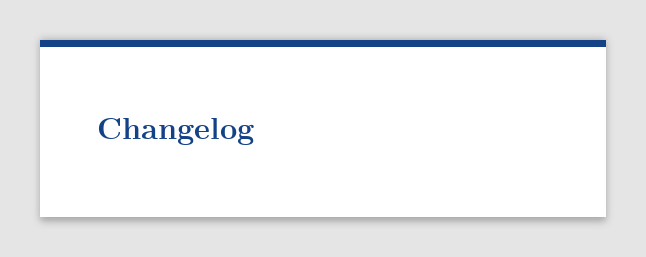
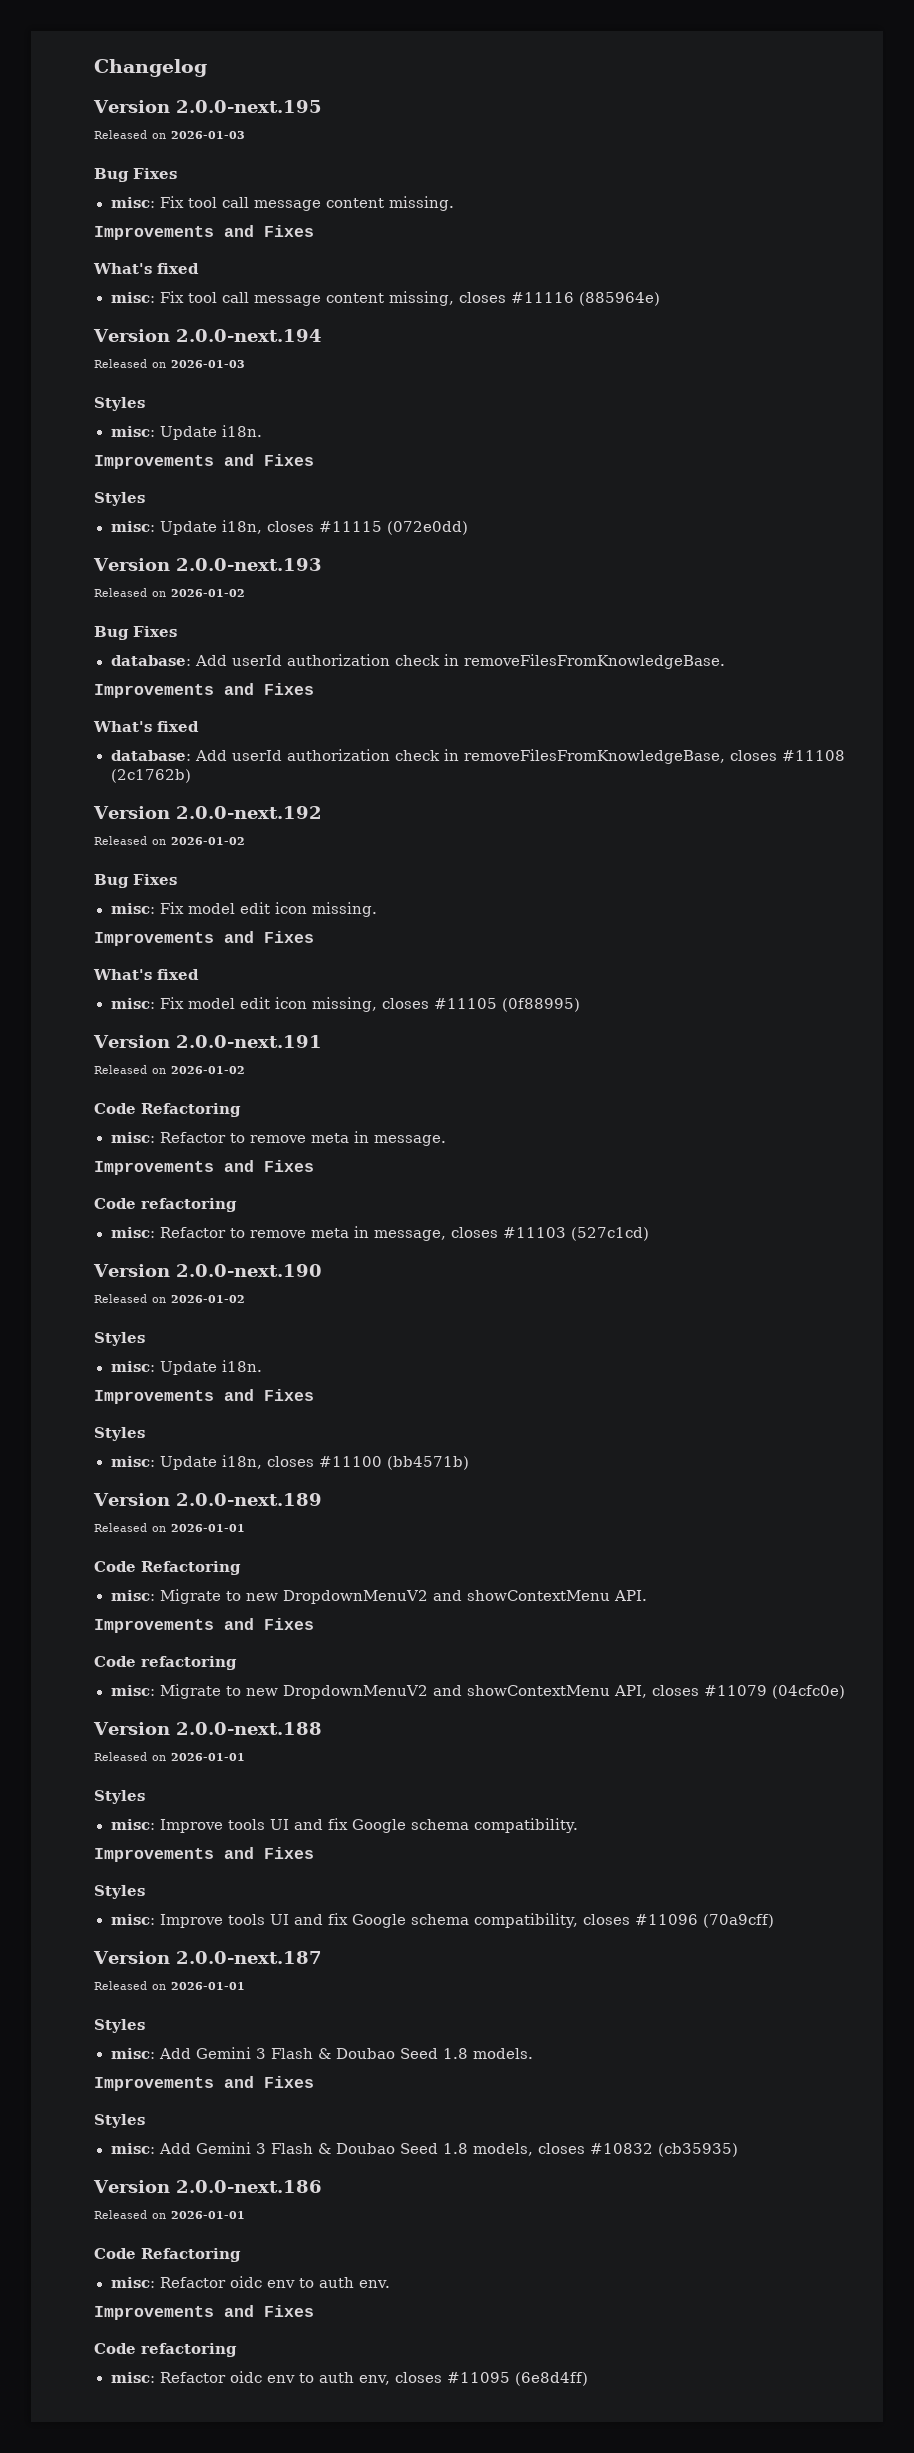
(254, 131) none -> [93,100,322,113] [94,130,245,139] [94,168,177,182] [110,196,454,211] [94,225,314,240] [93,263,199,274] [110,291,660,306] [93,329,322,342] [94,359,245,368] [94,397,145,411] [110,425,262,440] [94,454,314,469] [94,492,145,506] [110,520,468,535] [93,558,322,571] [94,588,245,597] [94,626,177,640] [110,654,725,669] [94,683,314,698] [93,721,199,732] [110,749,845,764] [110,769,191,783] [93,806,322,819] [94,836,245,845] [94,874,177,888] [110,902,377,917] [94,931,314,946] [93,969,199,980] [110,997,580,1012] [93,1035,322,1048] [94,1065,245,1074] [94,1103,241,1117] [110,1131,446,1146] [94,1160,314,1175] [94,1198,237,1212] [110,1226,649,1241] [93,1264,322,1277] [94,1294,245,1303] [94,1332,145,1346] [110,1360,262,1375] [94,1389,314,1404] [94,1427,145,1441] [110,1455,469,1470] [93,1493,322,1506] [94,1523,245,1532] [94,1561,241,1575] [110,1589,647,1604] [94,1618,314,1633] [94,1656,237,1670] [110,1684,845,1699] [93,1722,322,1735] [94,1752,245,1761] [94,1790,145,1804] [110,1818,579,1833] [94,1847,314,1862] [94,1885,145,1899] [110,1913,775,1928] [93,1951,322,1964] [94,1981,245,1990] [94,2019,145,2033] [110,2047,533,2059] [94,2076,314,2091] [94,2114,145,2128] [110,2142,738,2157] [93,2180,322,2193] [94,2210,245,2219] [94,2248,241,2262] [110,2276,391,2288] [94,2305,314,2320] [94,2343,237,2357] [110,2371,589,2386] // Version 2.0.0-next.195 // Released on 2026-01-03 // Bug Fixes // misc: Fix tool call message content missing. // Improvements and Fixes // What's fixed // misc: Fix tool call message content missing, closes #11116 (885964e) // Version 2.0.0-next.194 // Released on 2026-01-03 // Styles // misc: Update i18n. // Improvements and Fixes // Styles // misc: Update i18n, closes #11115 (072e0dd) // Version 2.0.0-next.193 // Released on 2026-01-02 // Bug Fixes // database: Add userId authorization check in removeFilesFromKnowledgeBase. // Improvements and Fixes // What's fixed // database: Add userId authorization check in removeFilesFromKnowledgeBase, closes #11108 (2c1762b) // Version 2.0.0-next.192 // Released on 2026-01-02 // Bug Fixes // misc: Fix model edit icon missing. // Improvements and Fixes // What's fixed // misc: Fix model edit icon missing, closes #11105 (0f88995) // Version 2.0.0-next.191 // Released on 2026-01-02 // Code Refactoring // misc: Refactor to remove meta in message. // Improvements and Fixes // Code refactoring // misc: Refactor to remove meta in message, closes #11103 (527c1cd) // Version 2.0.0-next.190 // Released on 2026-01-02 // Styles // misc: Update i18n. // Improvements and Fixes // Styles // misc: Update i18n, closes #11100 (bb4571b) // Version 2.0.0-next.189 // Released on 2026-01-01 // Code Refactoring // misc: Migrate to new DropdownMenuV2 and showContextMenu API. // Improvements and Fixes // Code refactoring // misc: Migrate to new DropdownMenuV2 and showContextMenu API, closes #11079 (04cfc0e) // Version 2.0.0-next.188 // Released on 2026-01-01 // Styles // misc: Improve tools UI and fix Google schema compatibility. // Improvements and Fixes // Styles // misc: Improve tools UI and fix Google schema compatibility, closes #11096 (70a9cff) // Version 2.0.0-next.187 // Released on 2026-01-01 // Styles // misc: Add Gemini 3 Flash & Doubao Seed 1.8 models. // Improvements and Fixes // Styles // misc: Add Gemini 3 Flash & Doubao Seed 1.8 models, closes #10832 (cb35935) // Version 2.0.0-next.186 // Released on 2026-01-01 // Code Refactoring // misc: Refactor oidc env to auth env. // Improvements and Fixes // Code refactoring // misc: Refactor oidc env to auth env, closes #11095 (6e8d4ff)

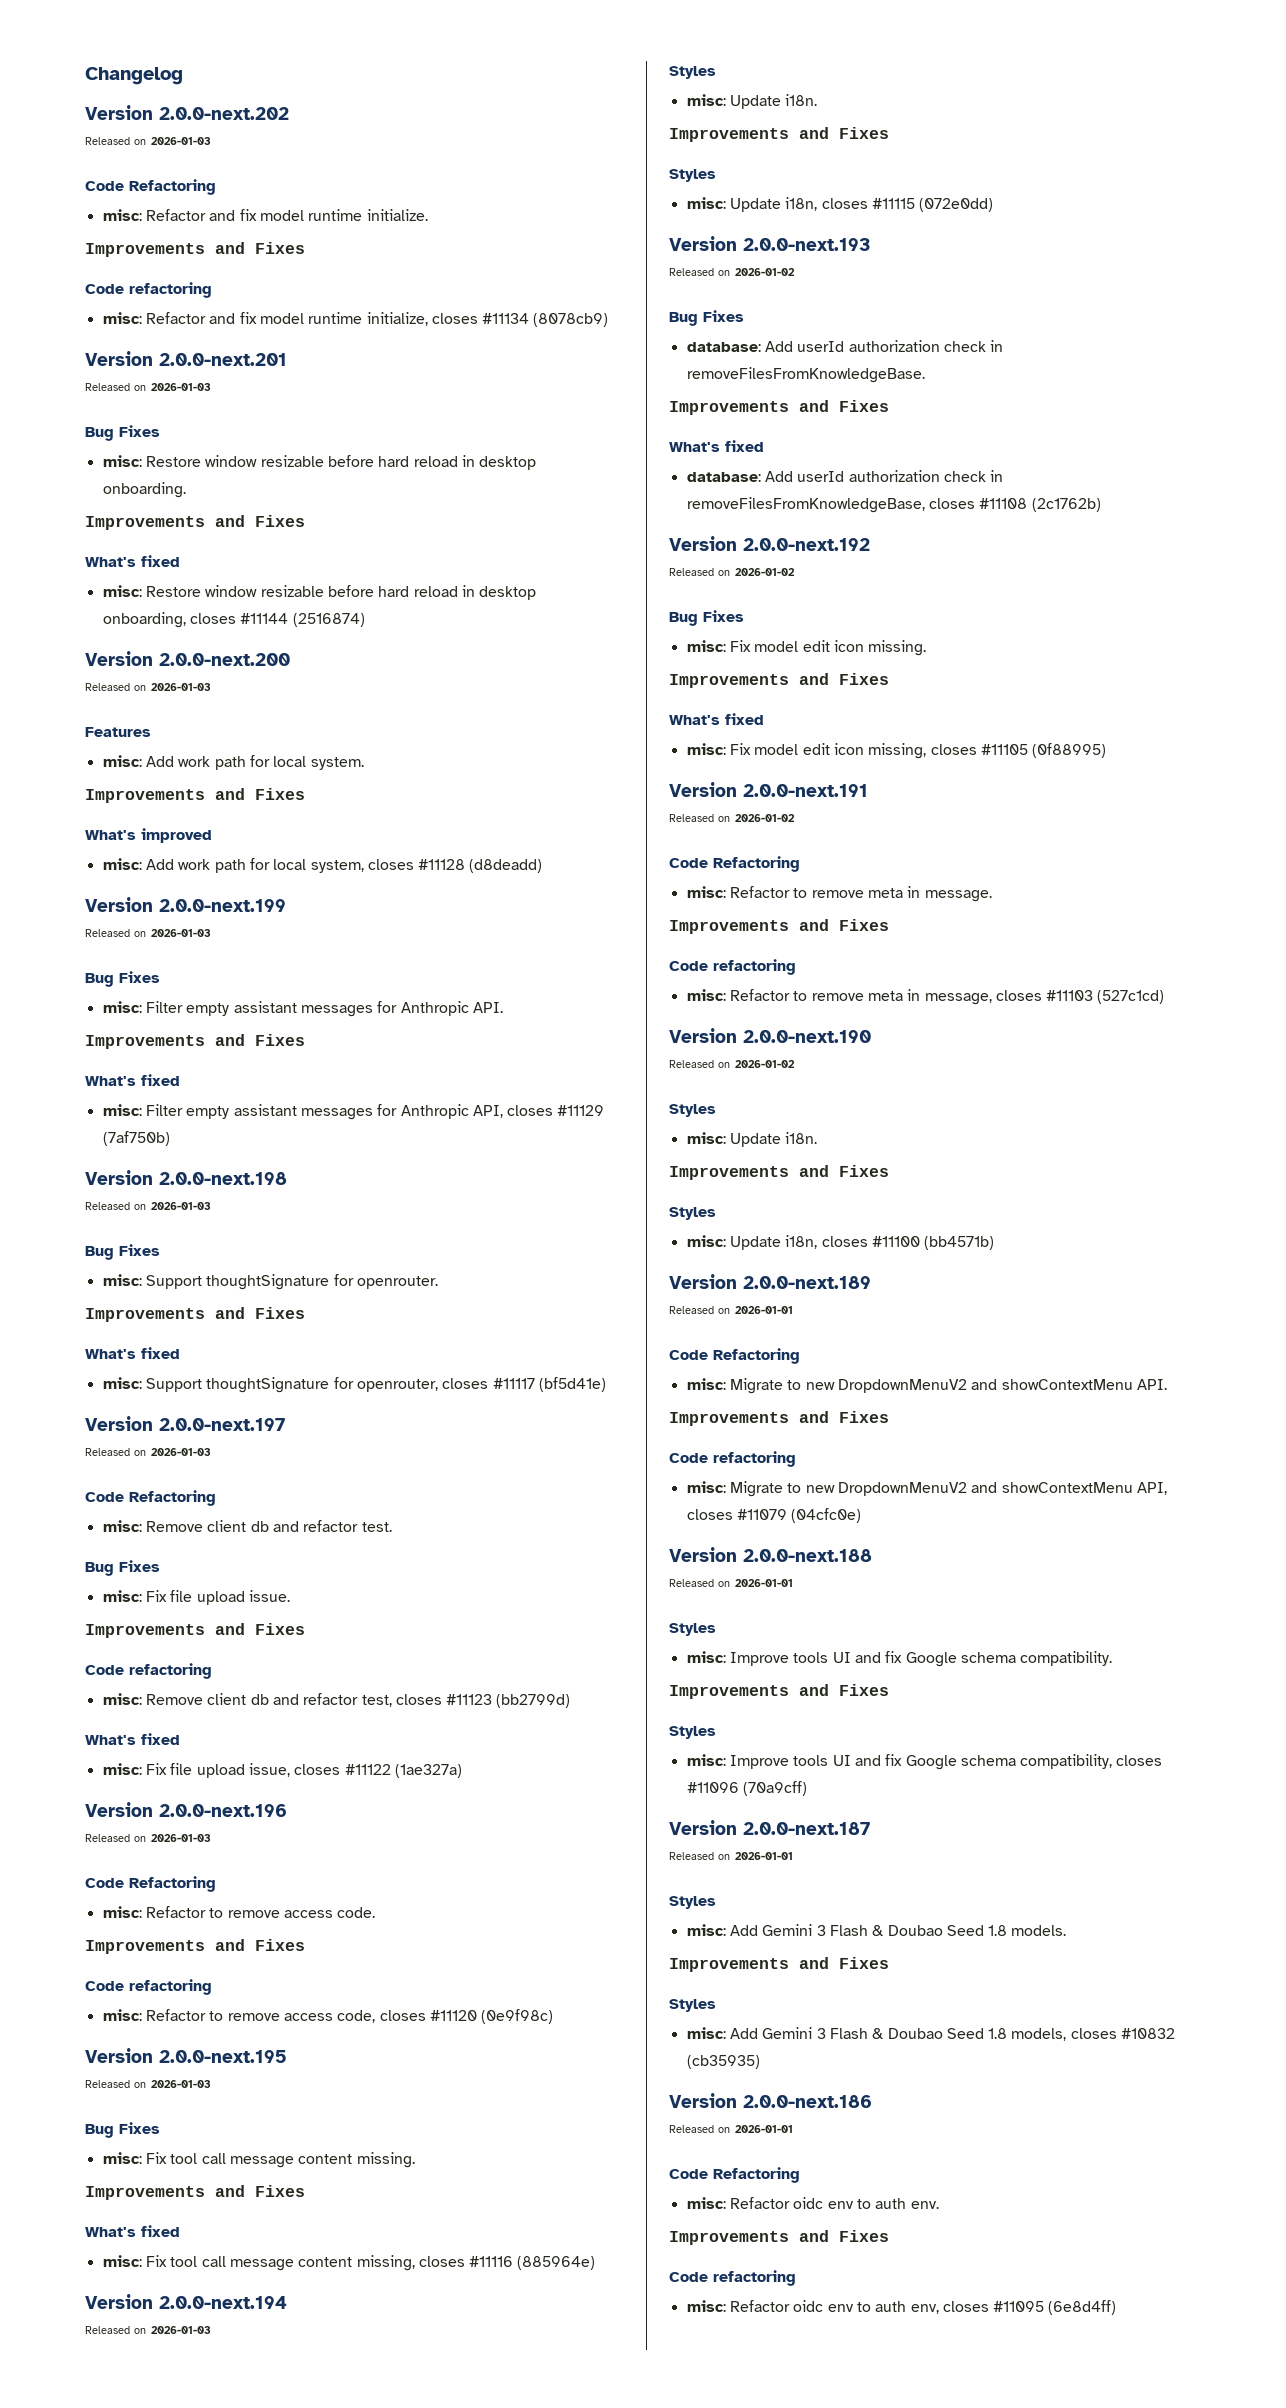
(207, 68) none -> [85,105,289,120] [85,137,211,145] [85,179,216,195] [102,209,428,221] [85,242,305,257] [85,282,212,298] [102,312,609,327] [85,351,287,366] [85,383,211,391] [85,425,160,441] [102,455,537,470] [102,482,186,498] [85,515,305,530] [85,555,180,567] [102,585,537,600] [102,612,365,628] [85,651,290,666] [85,683,211,691] [85,727,151,737] [102,755,364,770] [85,788,305,803] [85,828,212,843] [102,858,543,873] [85,897,286,912] [85,929,211,937] [85,971,160,987] [102,1001,503,1017] [85,1034,305,1049] [85,1074,180,1086] [102,1104,605,1120] [102,1131,170,1146] [85,1170,287,1185] [85,1202,211,1210] [85,1244,160,1260] [102,1274,438,1290] [85,1307,305,1322] [85,1347,180,1359] [102,1377,606,1393] [85,1416,285,1431] [85,1448,211,1456] [85,1490,216,1506] [102,1520,392,1532] [85,1560,160,1576] [102,1590,290,1605] [85,1623,305,1638] [85,1663,212,1679] [102,1693,571,1708] [85,1733,180,1745] [102,1763,462,1778] [85,1802,287,1817] [85,1834,211,1842] [85,1876,216,1892] [102,1906,376,1918] [85,1939,305,1954] [85,1979,212,1995] [102,2009,554,2024] // Version 2.0.0-next.202 // Released on 2026-01-03 // Code Refactoring // misc: Refactor and fix model runtime initialize. // Improvements and Fixes // Code refactoring // misc: Refactor and fix model runtime initialize, closes #11134 (8078cb9) // Version 2.0.0-next.201 // Released on 2026-01-03 // Bug Fixes // misc: Restore window resizable before hard reload in desktop onboarding. // Improvements and Fixes // What's fixed // misc: Restore window resizable before hard reload in desktop onboarding, closes #11144 (2516874) // Version 2.0.0-next.200 // Released on 2026-01-03 // Features // misc: Add work path for local system. // Improvements and Fixes // What's improved // misc: Add work path for local system, closes #11128 (d8deadd) // Version 2.0.0-next.199 // Released on 2026-01-03 // Bug Fixes // misc: Filter empty assistant messages for Anthropic API. // Improvements and Fixes // What's fixed // misc: Filter empty assistant messages for Anthropic API, closes #11129 (7af750b) // Version 2.0.0-next.198 // Released on 2026-01-03 // Bug Fixes // misc: Support thoughtSignature for openrouter. // Improvements and Fixes // What's fixed // misc: Support thoughtSignature for openrouter, closes #11117 (bf5d41e) // Version 2.0.0-next.197 // Released on 2026-01-03 // Code Refactoring // misc: Remove client db and refactor test. // Bug Fixes // misc: Fix file upload issue. // Improvements and Fixes // Code refactoring // misc: Remove client db and refactor test, closes #11123 (bb2799d) // What's fixed // misc: Fix file upload issue, closes #11122 (1ae327a) // Version 2.0.0-next.196 // Released on 2026-01-03 // Code Refactoring // misc: Refactor to remove access code. // Improvements and Fixes // Code refactoring // misc: Refactor to remove access code, closes #11120 (0e9f98c)

